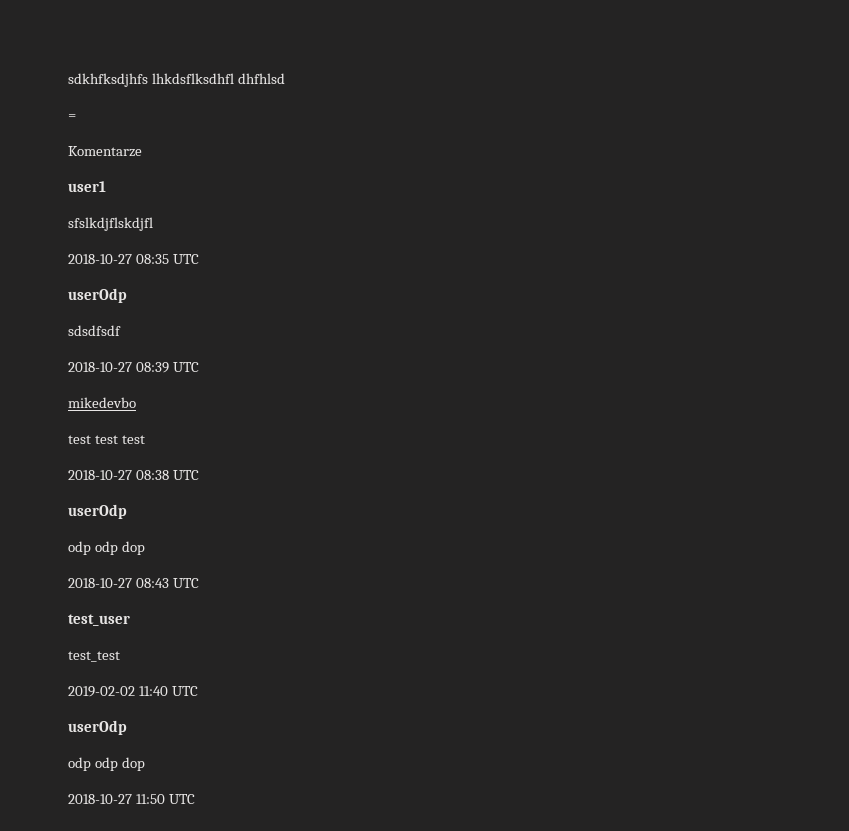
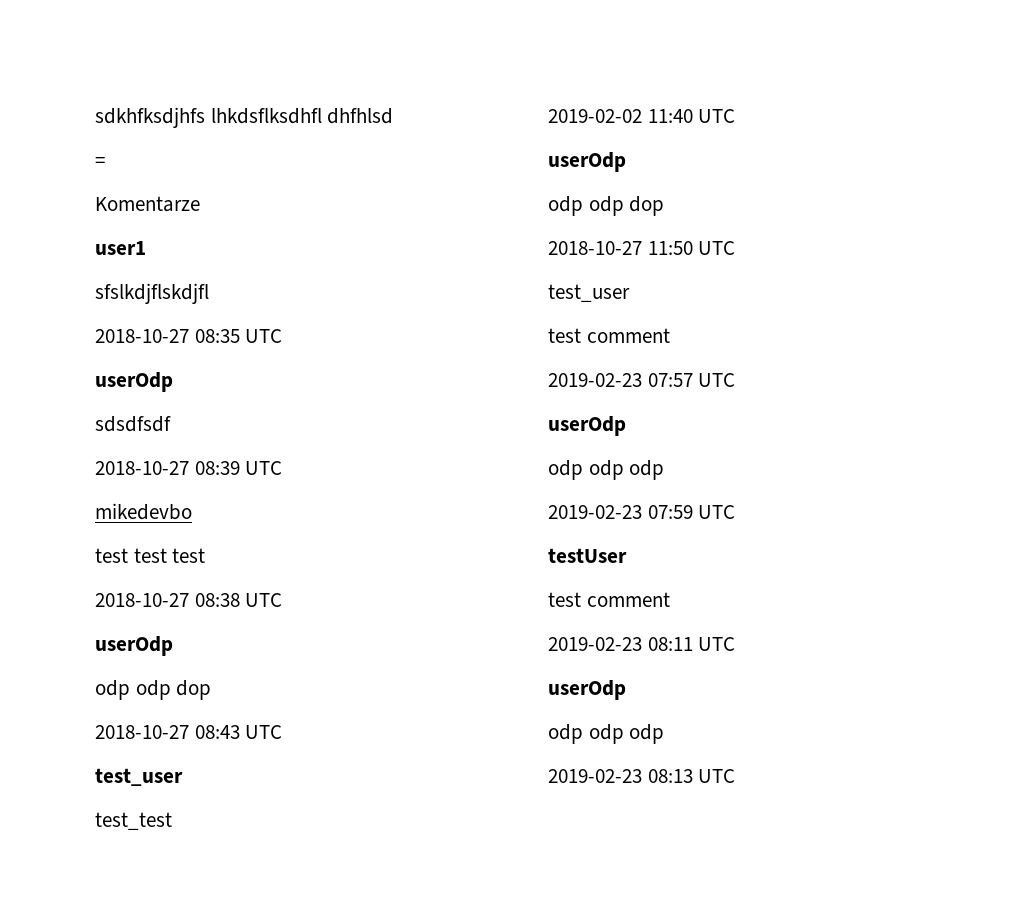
(195, 799) none -> [548,284,630,302] [548,328,670,343] [548,373,736,387] [548,416,626,436] [548,460,665,480] [548,505,736,519] [548,548,627,563] [548,592,670,607] [548,637,736,651] [548,680,626,700] [548,724,665,744] [548,769,736,783] // test_user // test comment // 2019-02-23 07:57 UTC // userOdp // odp odp odp // 2019-02-23 07:59 UTC // testUser // test comment // 2019-02-23 08:11 UTC // userOdp // odp odp odp // 2019-02-23 08:13 UTC

